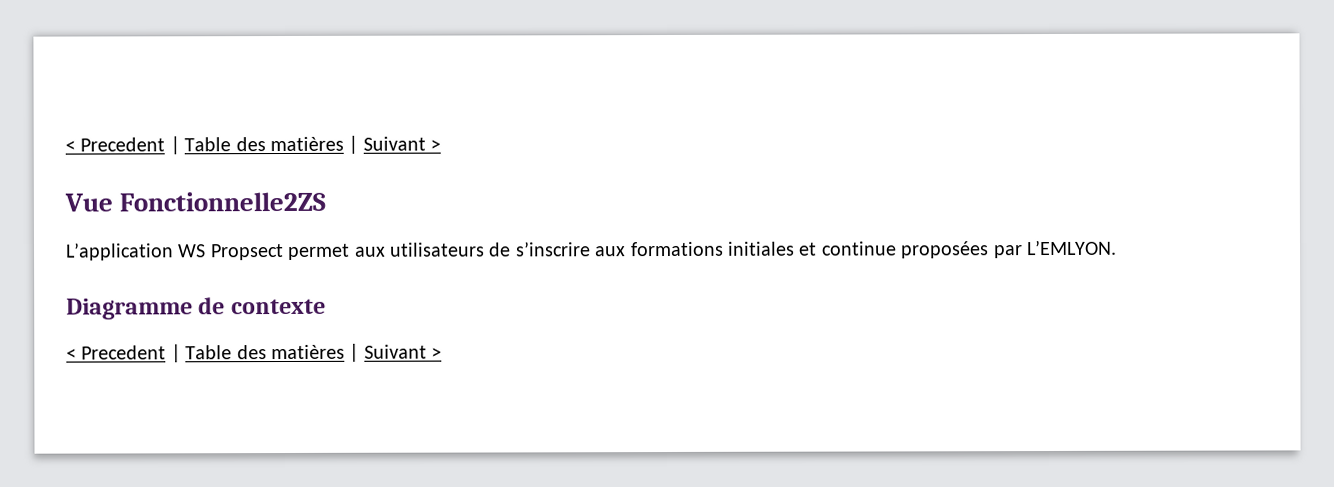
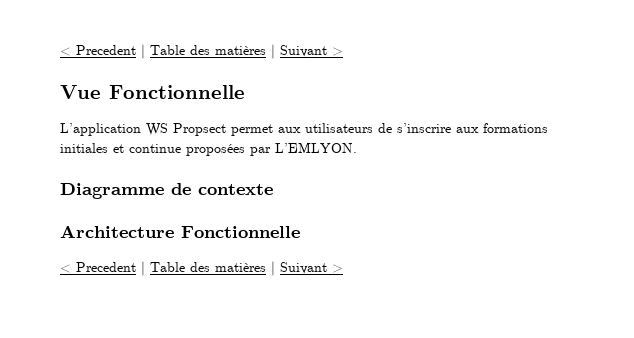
[119,191,327,212] Fonctionnelle2ZS -> [109,85,245,99] Fonctionnelle
(326, 306) none -> [60,225,300,238] // Architecture Fonctionnelle

